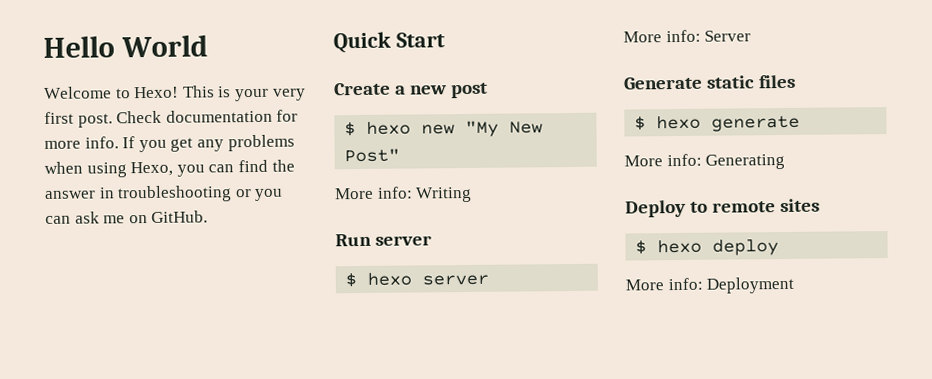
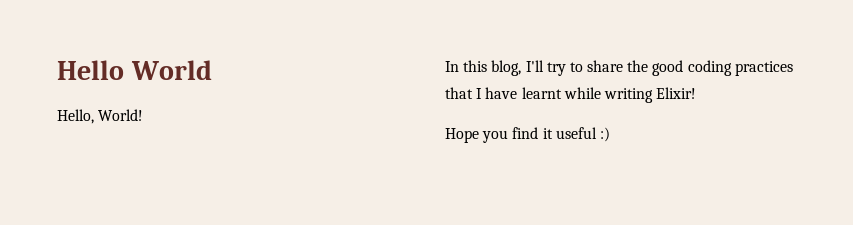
[44,85,306,102] [44,109,299,128] [44,134,295,153] [44,159,295,178] [44,185,284,203] [45,210,209,224] [333,31,445,54] [333,82,489,99] [344,120,544,138] [344,148,401,163] [334,186,473,203] [335,233,433,247] [345,272,490,288] [623,29,752,43] [623,74,797,90] [634,115,801,132] [624,153,786,170] [625,198,821,218] [635,239,780,256] [625,276,795,294] Welcome to Hexo! This is your very first post. Check documentation for more info. If you get any problems when using Hexo, you can find the answer in troubleshooting or you can ask me on GitHub. // Quick Start // Create a new post // $ hexo new "My New Post" // More info: Writing // Run server // $ hexo server // More info: Server // Generate static files // $ hexo generate // More info: Generating // Deploy to remote sites // $ hexo deploy // More info: Deployment -> [57,109,144,124] [445,60,793,76] [445,87,697,103] [445,127,610,143] Hello, World! // In this blog, I'll try to share the good coding practices that I have learnt while writing Elixir! // Hope you find it useful :)

